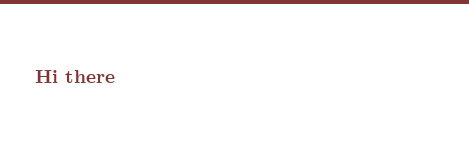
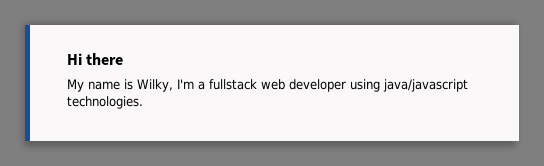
(115, 76) none -> [67,79,468,92] [67,96,143,109] // My name is Wilky, I'm a fullstack web developer using java/javascript technologies.

